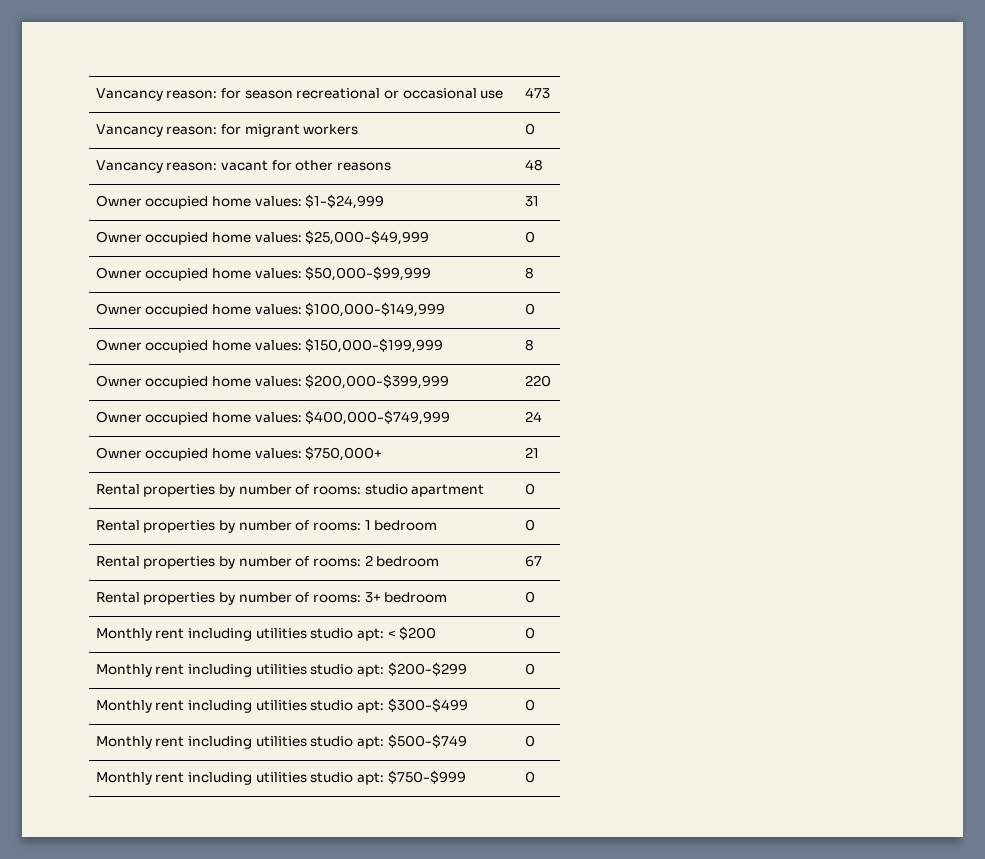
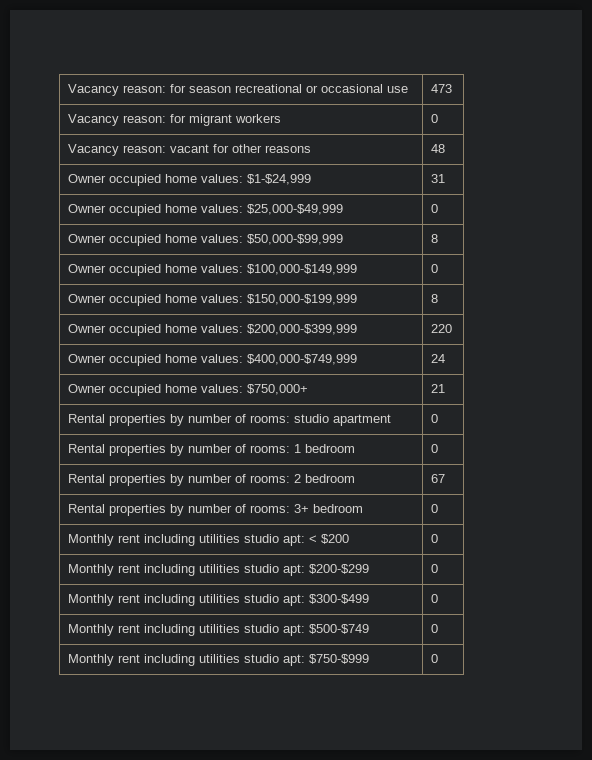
[95,88,163,101] Vancancy -> [68,84,120,96] Vacancy
[95,124,163,137] Vancancy -> [68,114,120,126] Vacancy
[95,160,163,173] Vancancy -> [68,144,120,156] Vacancy

